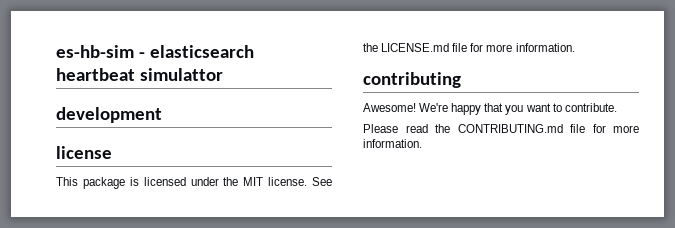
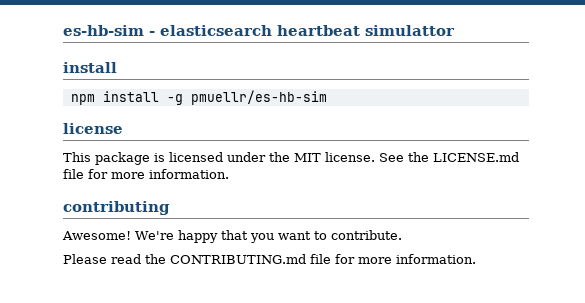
[56,107,162,123] development -> [63,62,117,73] [70,90,327,105] install // npm install -g pmuellr/es-hb-sim

